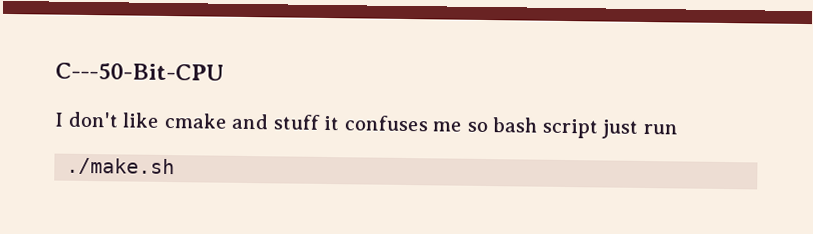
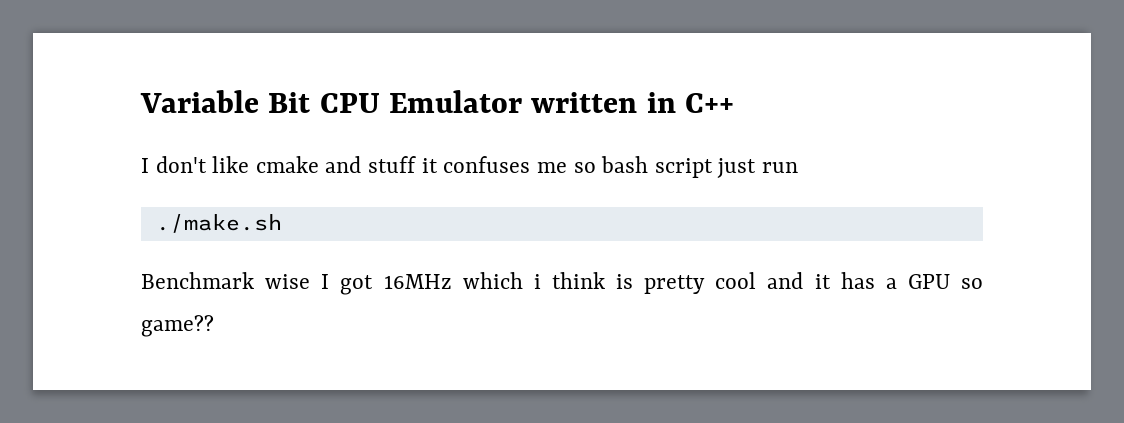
[55,62,224,81] C---50-Bit-CPU -> [140,90,734,113] Variable Bit CPU Emulator written in C++
(176, 166) none -> [141,272,983,295] [141,315,214,337] // Benchmark wise I got 16MHz which i think is pretty cool and it has a GPU so game??

